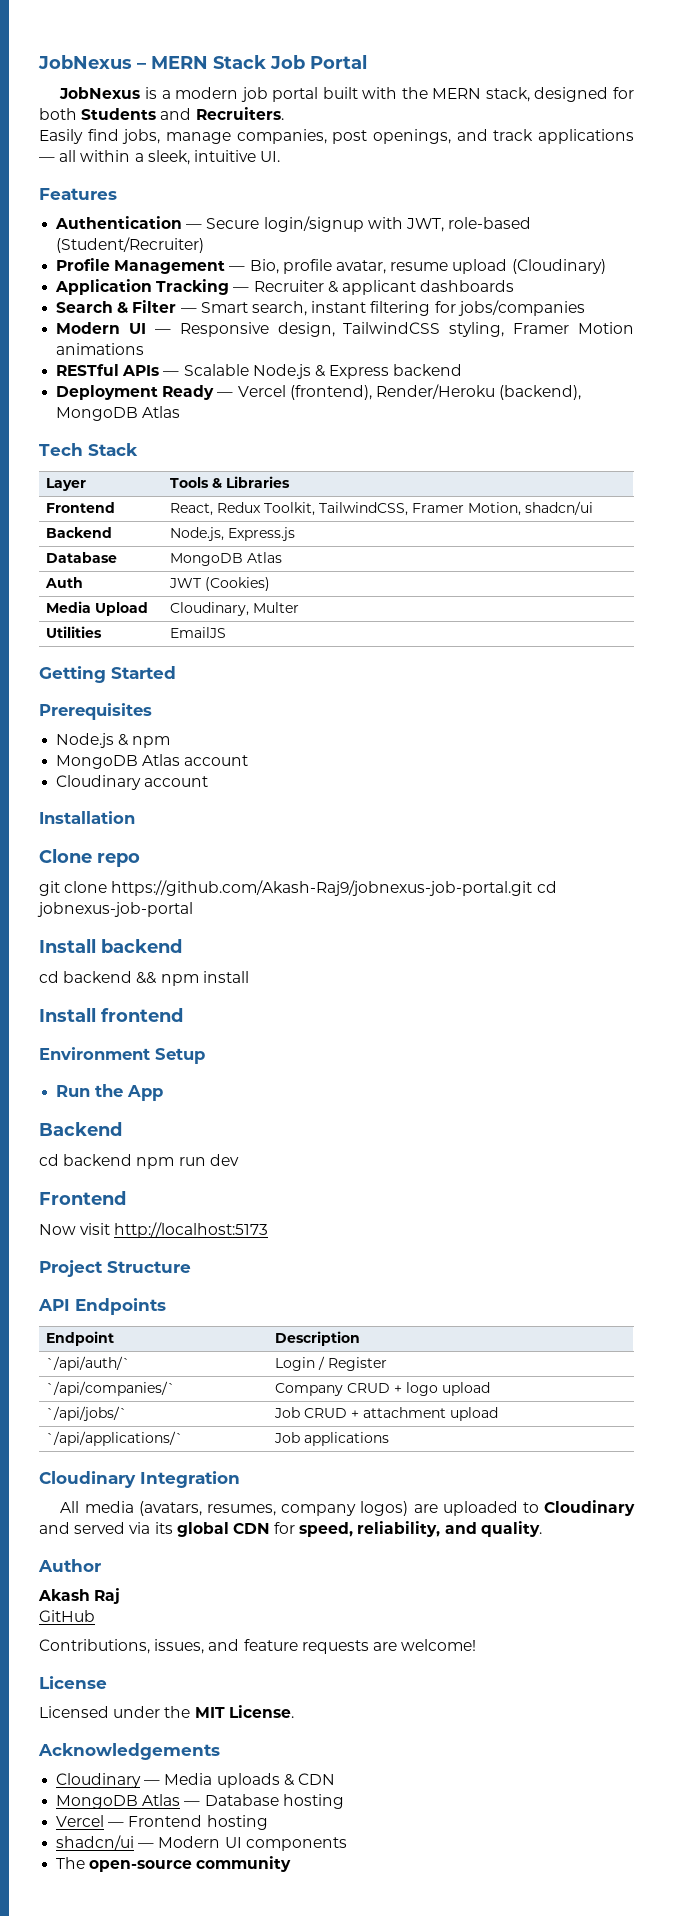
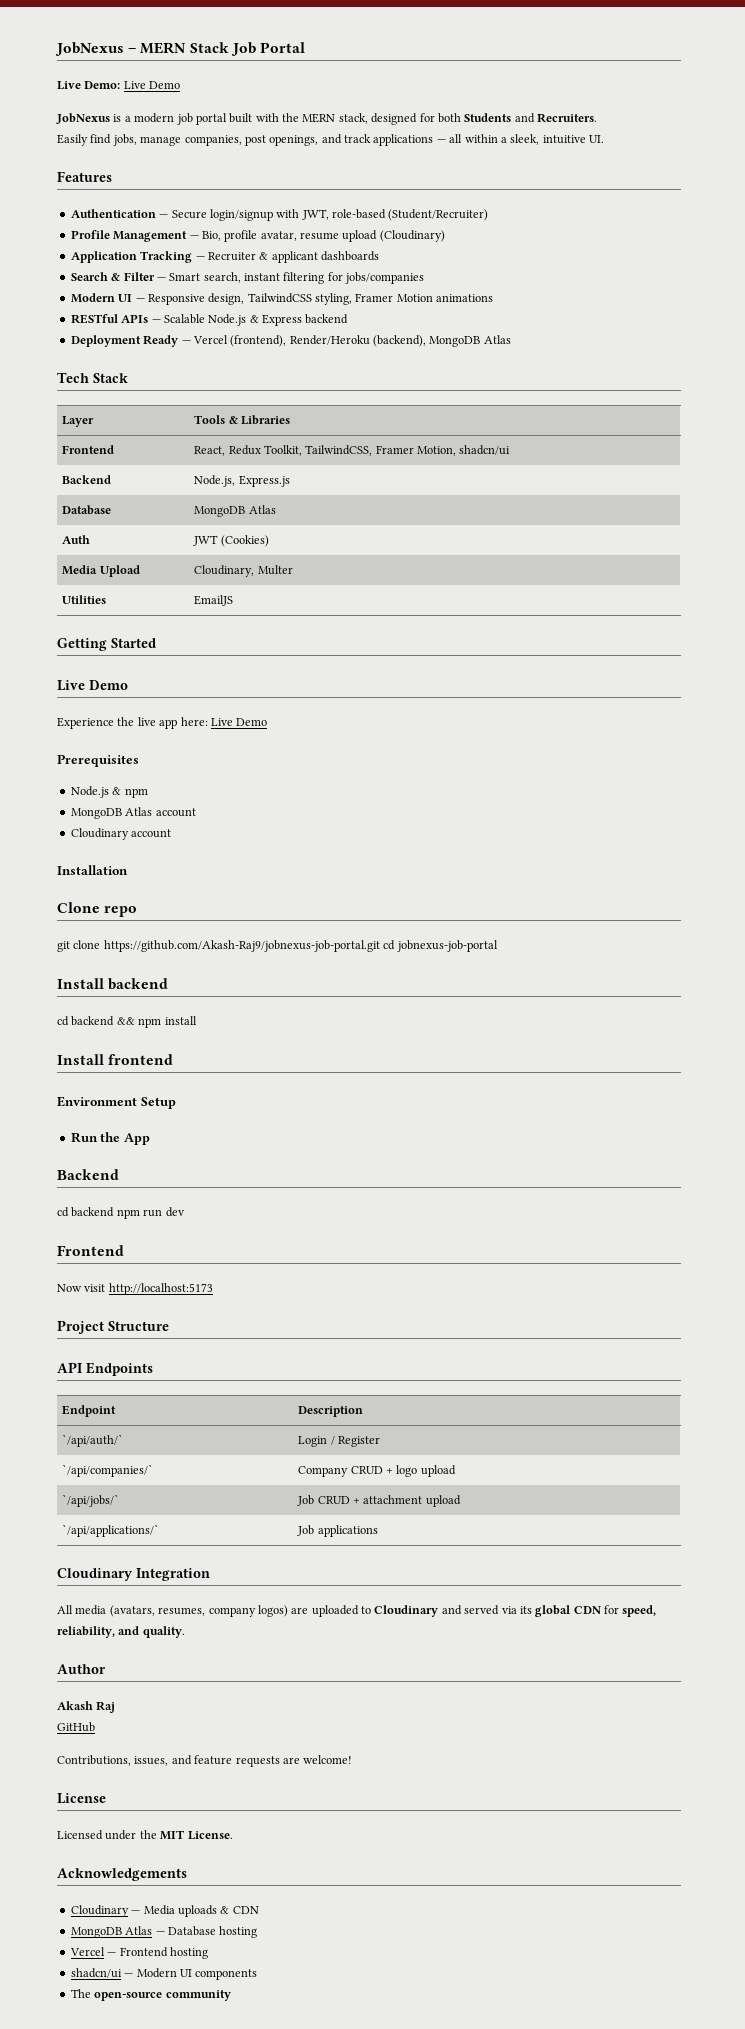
(367, 62) none -> [57,81,181,90] // Live Demo: Live Demo
(176, 672) none -> [57,680,128,691] [57,717,268,729] // Live Demo // Experience the live app here: Live Demo

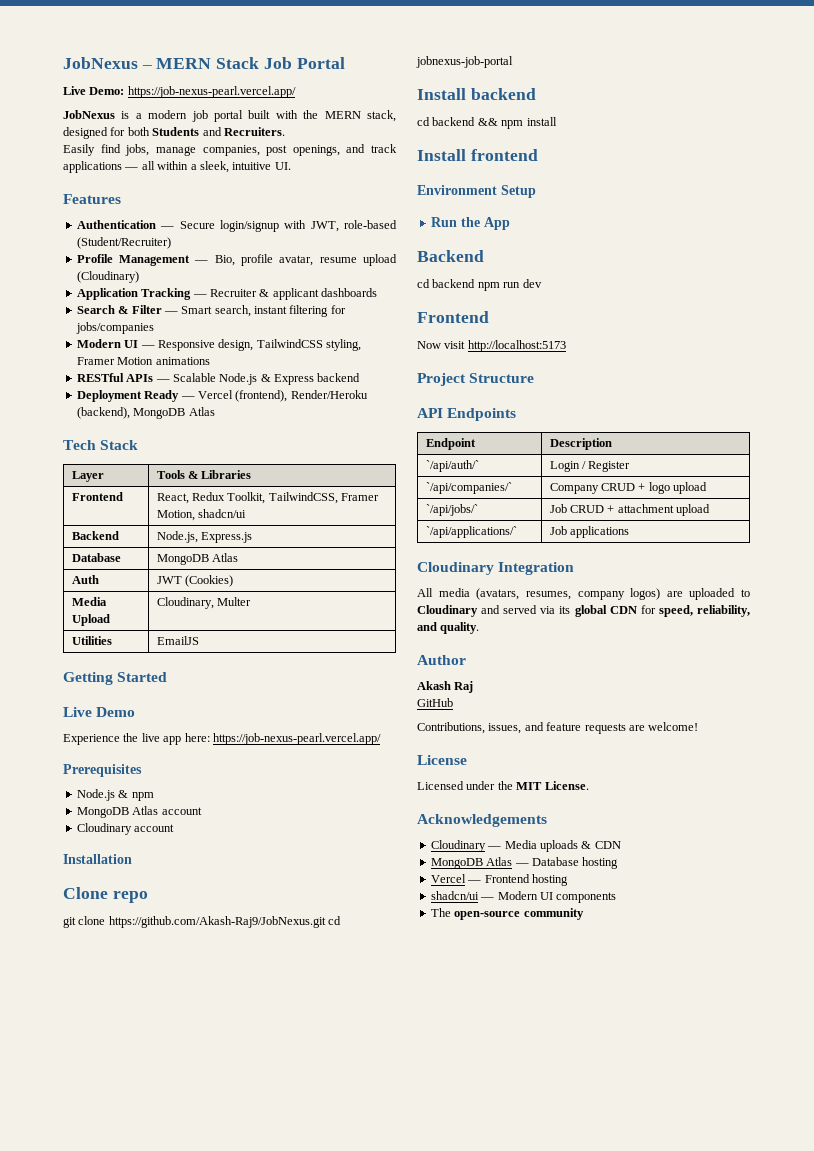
[123,81,181,89] Live Demo -> [127,86,296,98] https://job-nexus-pearl.vercel.app/
[210,718,268,726] Live Demo -> [212,733,381,745] https://job-nexus-pearl.vercel.app/
[103,940,380,952] https://github.com/Akash-Raj9/jobnexus-job-portal.git -> [108,916,326,928] https://github.com/Akash-Raj9/JobNexus.git

